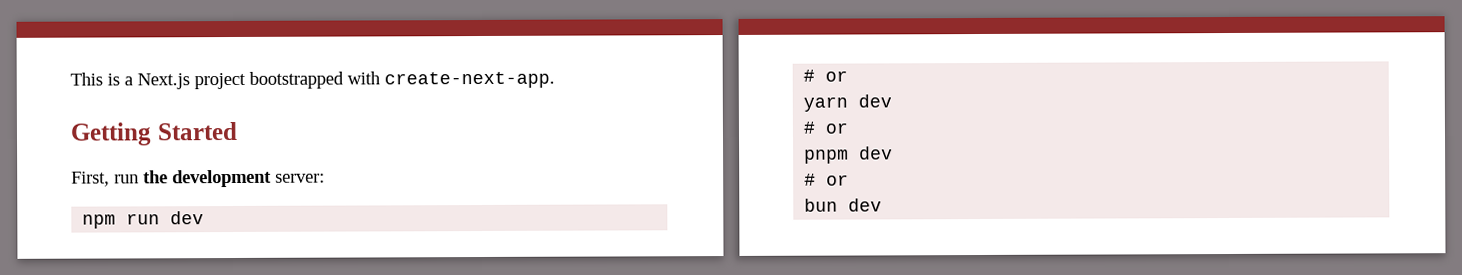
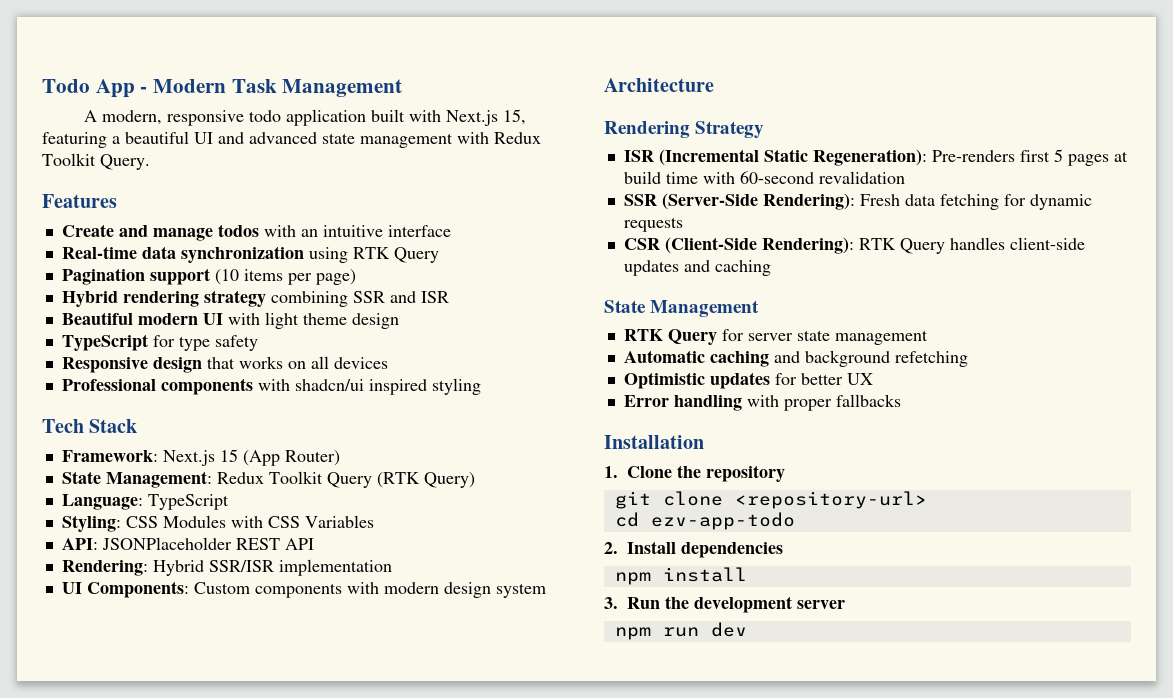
[70,71,555,90] [70,121,238,146] [71,171,139,187] This is a Next.js project bootstrapped with create-next-app. // Getting Started // First, run -> [42,79,403,98] [83,109,526,126] [42,131,541,148] [42,153,150,170] [42,194,117,208] [61,224,451,241] [61,246,439,263] [61,268,356,285] [61,290,449,307] [61,312,399,329] [61,334,258,351] [61,356,388,373] [61,378,481,395] [42,419,138,433] [61,449,340,466] [61,471,475,488] [61,494,229,510] [61,515,374,532] [61,537,314,550] [61,559,392,576] [61,581,546,598] [604,78,714,92] [604,121,765,138] [623,149,1128,166] [623,171,905,184] [623,193,1092,210] [623,217,683,232] [623,237,1085,254] [623,260,771,276] [604,300,760,317] [623,329,928,345] [623,350,968,367] [623,372,873,389] [623,394,901,411] [604,435,704,449] [604,465,786,482] [614,491,927,509] [614,512,795,530] [604,541,784,558] [614,567,747,585] [604,597,661,609] Todo App - Modern Task Management // A modern, responsive todo application built with Next.js 15, featuring a beautiful UI and advanced state management with Redux Toolkit Query. // Features // Create and manage todos with an intuitive interface // Real-time data synchronization using RTK Query // Pagination support (10 items per page) // Hybrid rendering strategy combining SSR and ISR // Beautiful modern UI with light theme design // TypeScript for type safety // Responsive design that works on all devices // Professional components with shadcn/ui inspired styling // Tech Stack // Framework: Next.js 15 (App Router) // State Management: Redux Toolkit Query (RTK Query) // Language: TypeScript // Styling: CSS Modules with CSS Variables // API: JSONPlaceholder REST API // Rendering: Hybrid SSR/ISR implementation // UI Components: Custom components with modern design system // Architecture // Rendering Strategy // ISR (Incremental Static Regeneration): Pre-renders first 5 pages at build time with 60-second revalidation // SSR (Server-Side Rendering): Fresh data fetching for dynamic requests // CSR (Client-Side Rendering): RTK Query handles client-side updates and caching // State Management // RTK Query for server state management // Automatic caching and background refetching // Optimistic updates for better UX // Error handling with proper fallbacks // Installation // 1. Clone the repository // git clone <repository-url> // cd ezv-app-todo // 2. Install dependencies // npm install // 3. Run
[275,173,325,183] server: -> [797,600,846,609] server
[803,69,849,82] [803,94,893,112] [803,121,849,134] [804,146,894,164] [804,173,850,186] [804,198,883,212] // # or // yarn dev // # or // pnpm dev // # or // bun dev -> (747, 629) none

